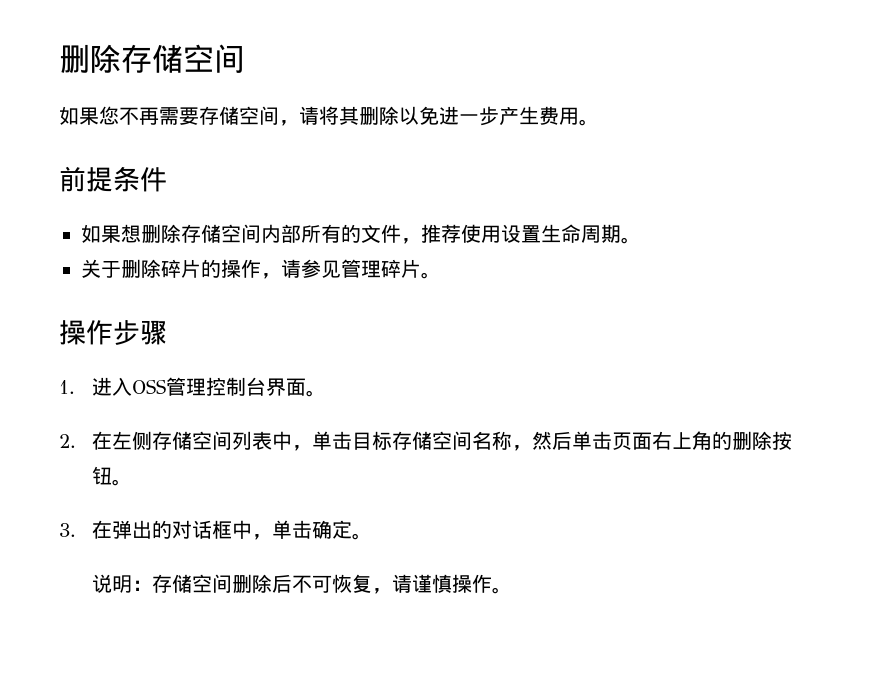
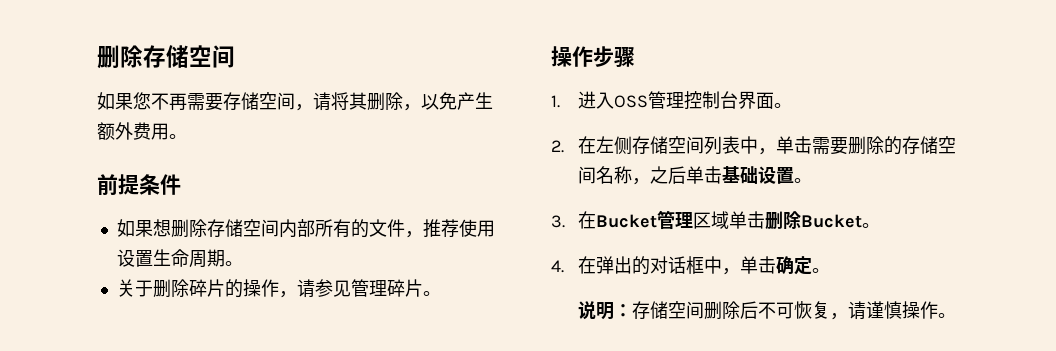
[399,106,539,126] 以免进一步产生 -> [403,92,493,111] [97,122,133,140] ，以免产生额外
[352,431,393,450] 目标 -> [812,136,903,155] 需要删除的
[532,431,793,450] [92,466,133,486] [59,523,76,537] 然后单击页面右上角的删除按钮。 // 3. -> [650,166,813,184] [551,210,881,230] [551,260,564,273] 之后单击基础设置。 // 3.在Bucket管理区域单击删除Bucket。 // 4.

